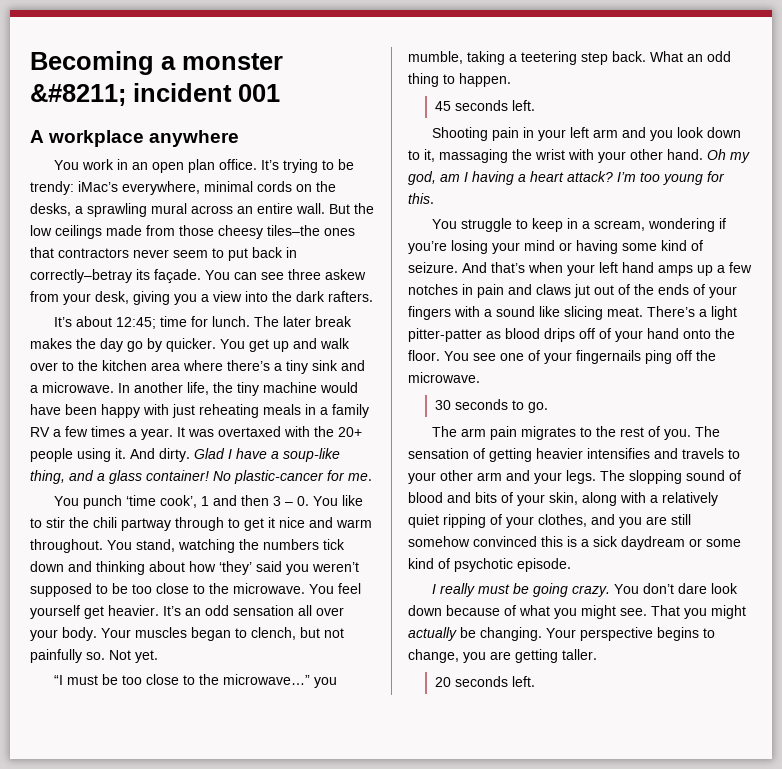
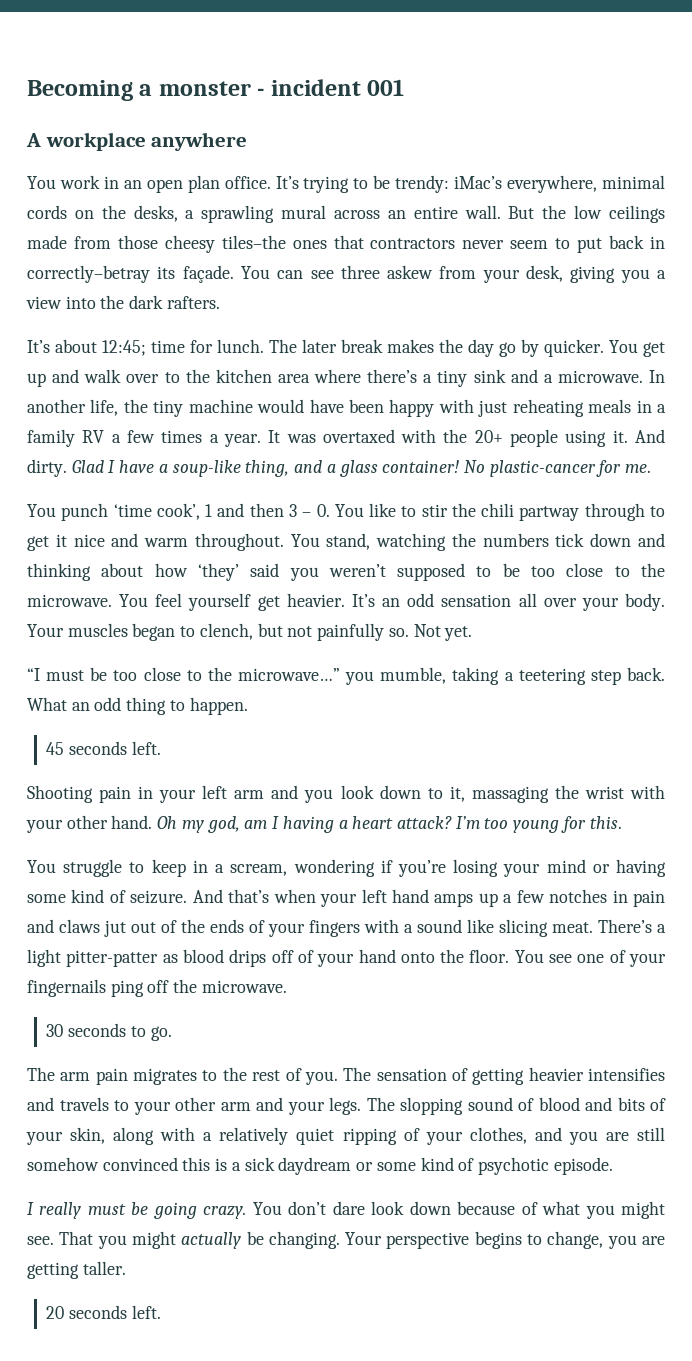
[30,84,126,106] &#8211; -> [257,88,265,96] -

